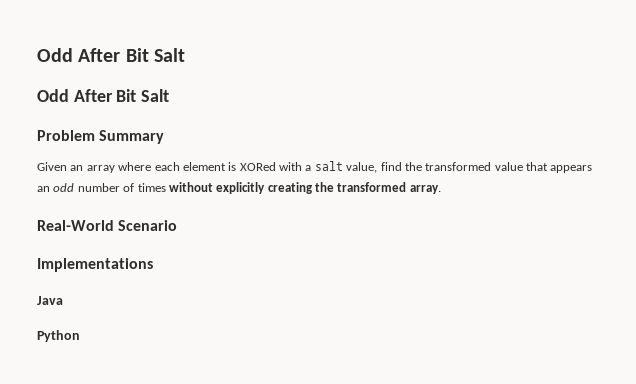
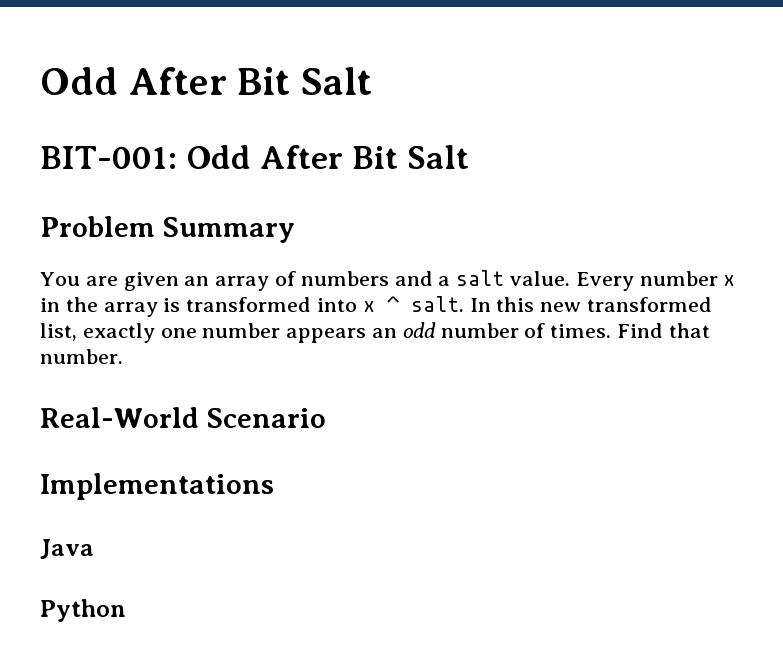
[37,48,185,62] Odd After Bit Salt // -> [40,67,372,95] [40,146,177,169] Odd After Bit Salt // BIT-001:
[37,161,548,173] Given an array where each element is XORed with a salt value, find the transformed value that -> [40,270,736,291] [40,296,713,317] [40,323,281,343] You are given an array of numbers and a salt value. Every number x in the array is transformed into x ^ salt. In this new transformed list, exactly one number
[137,182,441,194] times without explicitly creating the transformed array. -> [550,323,710,338] [40,349,123,364] times. Find that number.

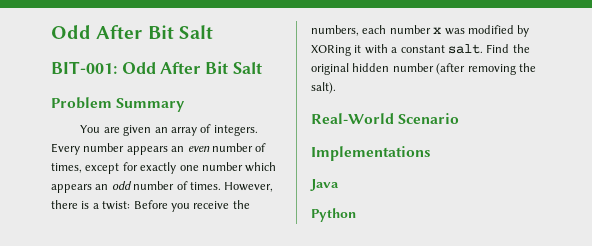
[300,270,736,291] [40,296,713,317] [40,323,77,341] numbers and a salt value. Every number x in the array is transformed into x ^ salt. In this new transformed list, -> [213,125,258,136] [51,143,267,155] [51,162,138,174] integers. Every number appears an even number of times, except for
(281, 330) none -> [245,162,277,172] which
[617,323,710,338] [40,349,123,364] Find that number. -> [224,182,274,192] [51,200,250,212] [311,25,530,37] [311,44,530,56] [311,63,536,75] [311,82,336,94] However, there is a twist: Before you receive the numbers, each number x was modified by XORing it with a constant salt. Find the original hidden number (after removing the salt).

